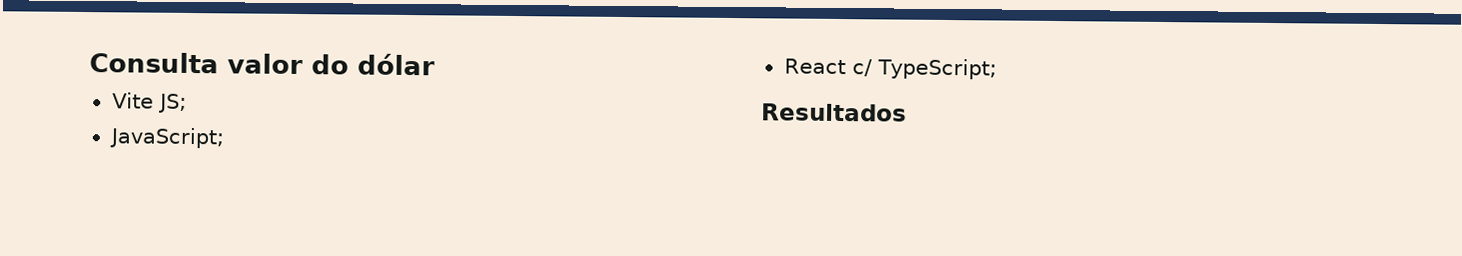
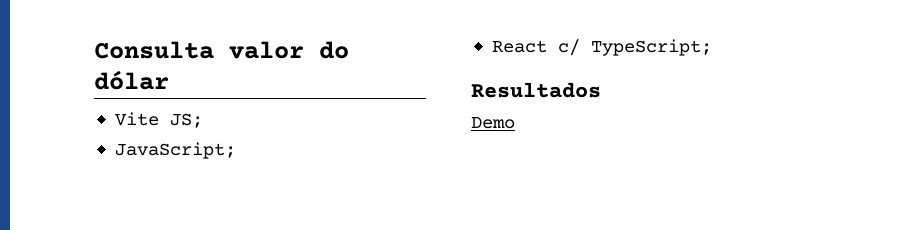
(907, 112) none -> [471,117,515,129] // Demo

